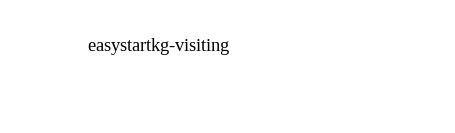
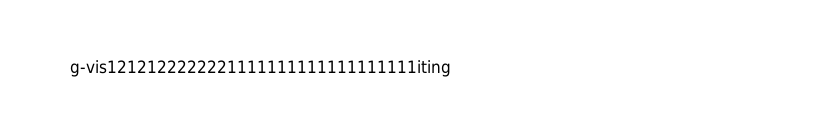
[88,38,229,55] easystartkg-visiting -> [70,60,451,77] g-vis1212122222221111111111111111111iting

